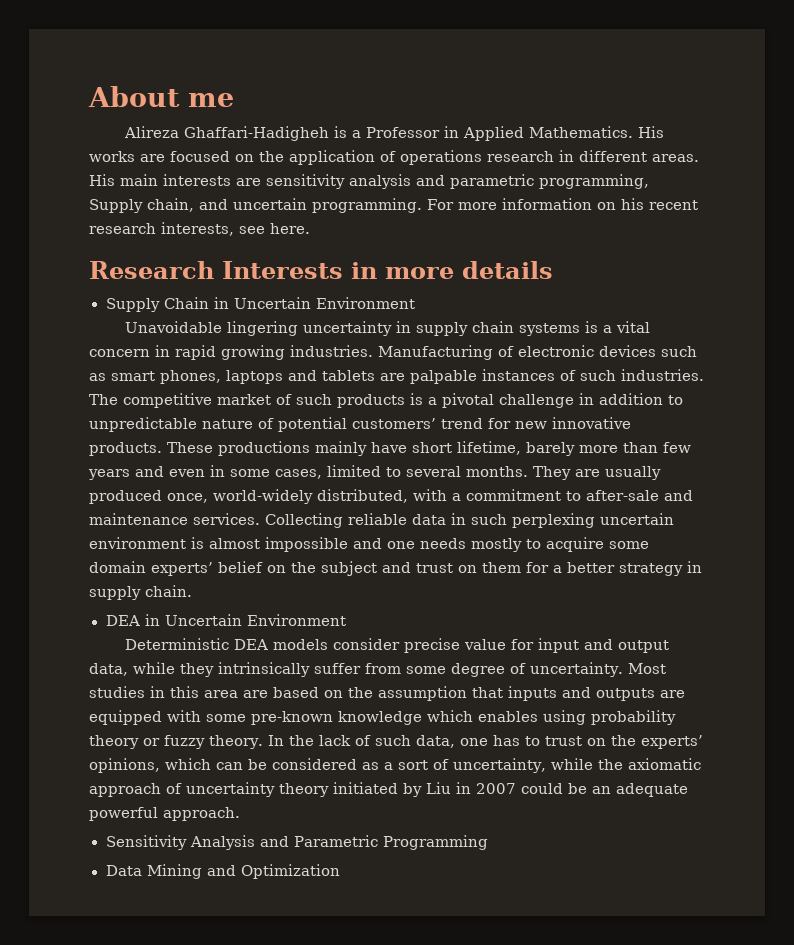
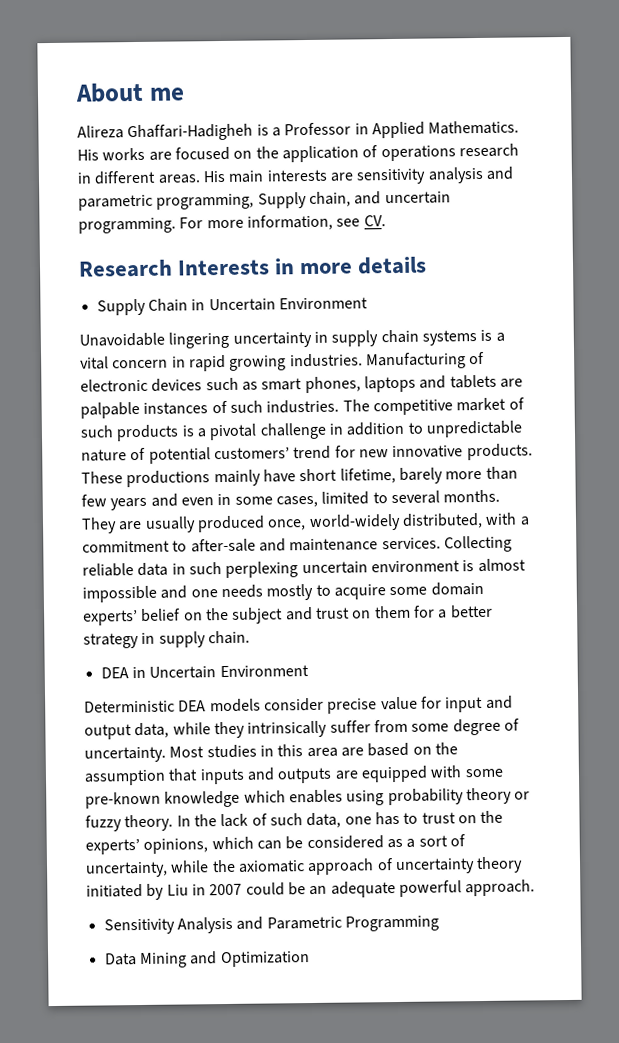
[502,198,698,210] [89,222,310,236] information on his recent research interests, see here. -> [246,214,386,231] information, see CV.

